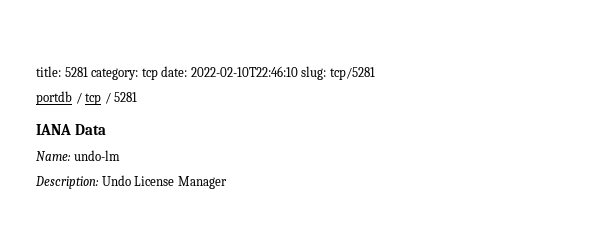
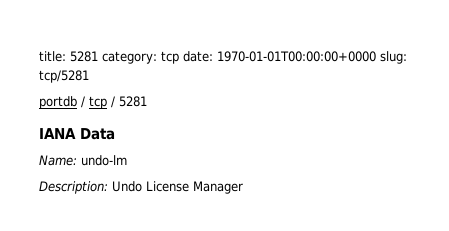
[190,66,298,77] 2022-02-10T22:46:10 -> [217,51,376,62] 1970-01-01T00:00:00+0000

